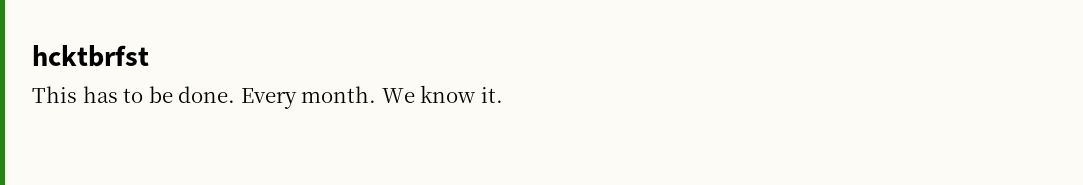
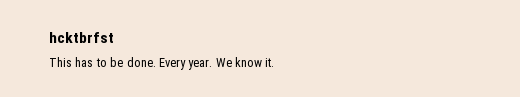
[301,86,377,103] month. -> [188,59,213,70] year.

